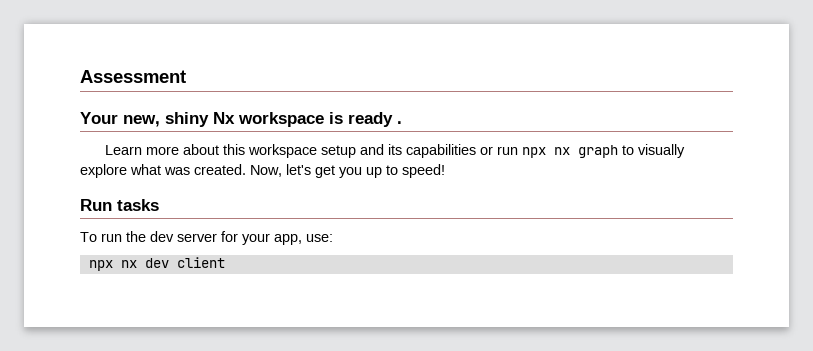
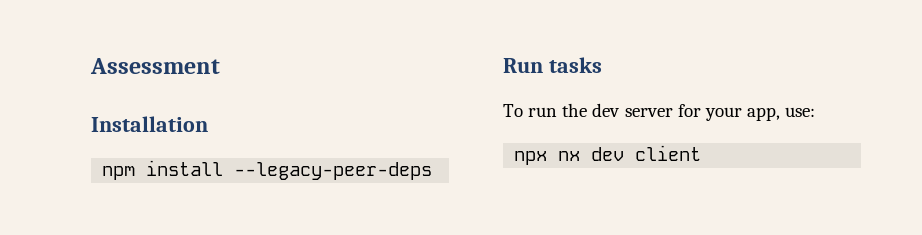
[80,112,402,127] [105,144,686,158] [80,164,445,178] Your new, shiny Nx workspace is ready . // Learn more about this workspace setup and its capabilities or run npx nx graph to visually explore what was created. Now, let's get you up to speed! -> [91,116,208,132] [102,160,433,180] Installation // npm install --legacy-peer-deps

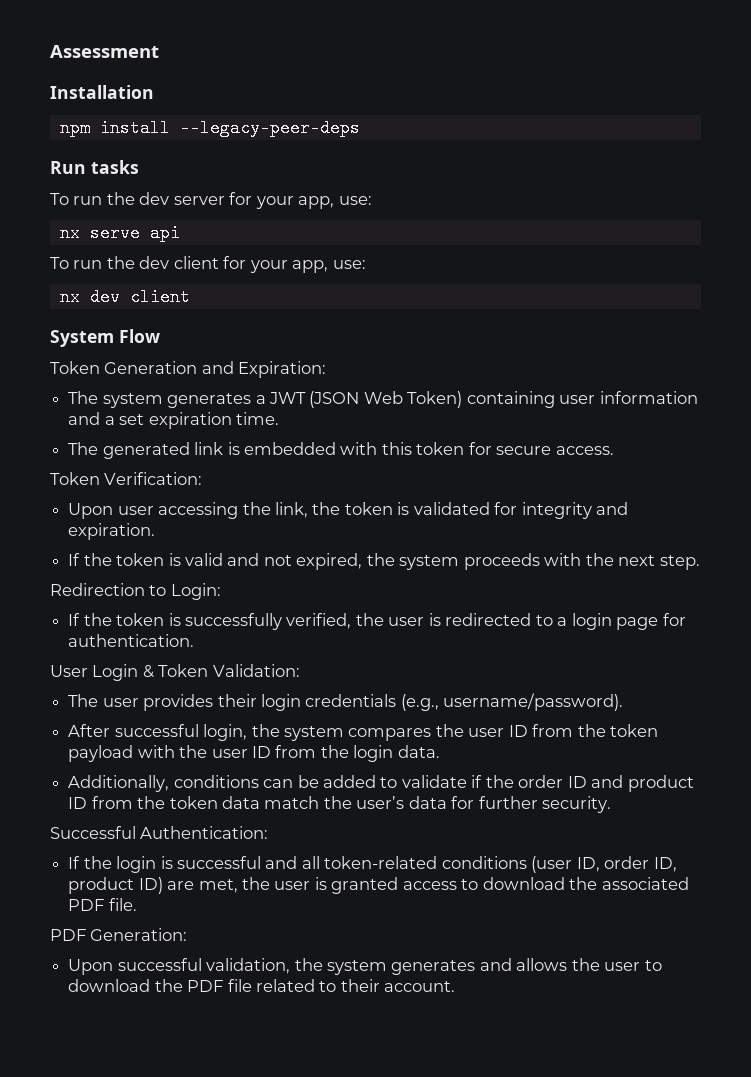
[514,145,702,165] npx nx dev client -> [59,224,180,242] [50,256,366,273] [59,288,190,306] [50,329,160,347] [50,361,327,378] [68,391,698,408] [68,412,279,429] [68,442,614,459] [50,472,203,485] [68,502,629,519] [68,523,156,540] [68,553,700,570] [50,583,221,600] [68,613,686,630] [68,634,195,647] [50,664,300,681] [68,693,624,711] [68,724,659,741] [68,745,440,762] [68,775,694,792] [68,796,612,813] [50,826,269,839] [68,856,677,873] [68,877,689,894] [68,898,137,911] [50,928,188,941] [68,958,662,975] [68,979,456,992] nx serve api // To run the dev client for your app, use: // nx dev client // System Flow // Token Generation and Expiration: // The system generates a JWT (JSON Web Token) containing user information and a set expiration time. // The generated link is embedded with this token for secure access. // Token Verification: // Upon user accessing the link, the token is validated for integrity and expiration. // If the token is valid and not expired, the system proceeds with the next step. // Redirection to Login: // If the token is successfully verified, the user is redirected to a login page for authentication. // User Login & Token Validation: // The user provides their login credentials (e.g., username/password). // After successful login, the system compares the user ID from the token payload with the user ID from the login data. // Additionally, conditions can be added to validate if the order ID and product ID from the token data match the user’s data for further security. // Successful Authentication: // If the login is successful and all token-related conditions (user ID, order ID, product ID) are met, the user is granted access to download the associated PDF file. // PDF Generation: // Upon successful validation, the system generates and allows the user to download the PDF file related to their account.

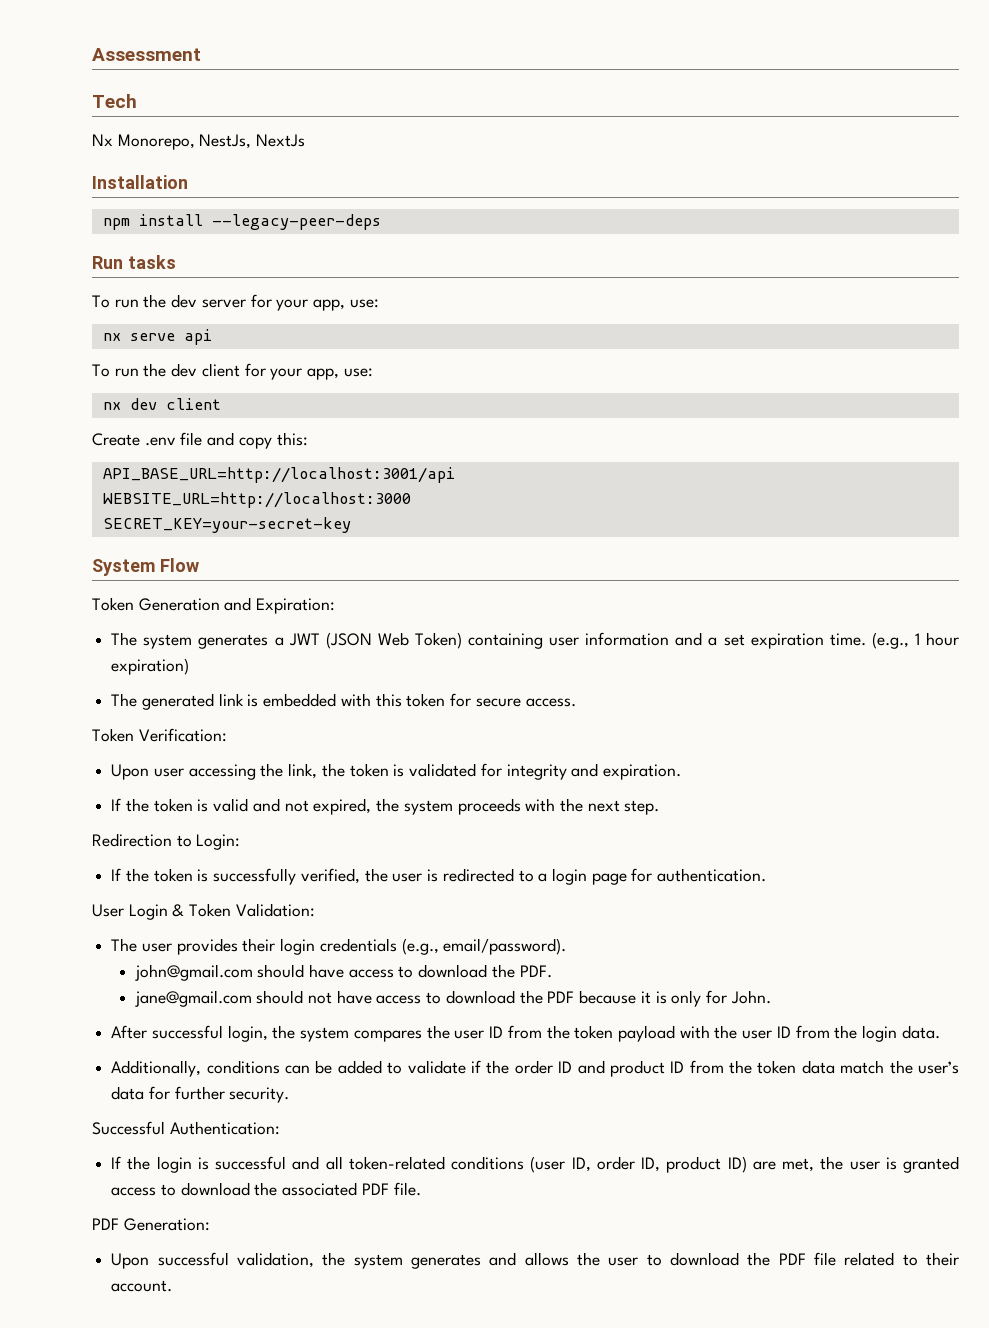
(159, 51) none -> [92,94,137,108] [92,134,306,150] // Tech // Nx Monorepo, NestJs, NextJs
(190, 297) none -> [92,432,308,449] [102,467,455,483] [102,492,411,508] [102,517,351,533] // Create .env file and copy this: // API_BASE_URL=http://localhost:3001/api // WEBSITE_URL=http://localhost:3000 // SECRET_KEY=your-secret-key
(279, 418) none -> [871,632,959,649] [111,658,190,675] (e.g., 1 hour expiration)
[443,693,624,711] username/password). -> [443,938,567,955] [134,964,552,981] [134,990,771,1007] email/password). // john@gmail.com should have access to download the PDF. // jane@gmail.com should not have access to download the PDF because it is only for John.

